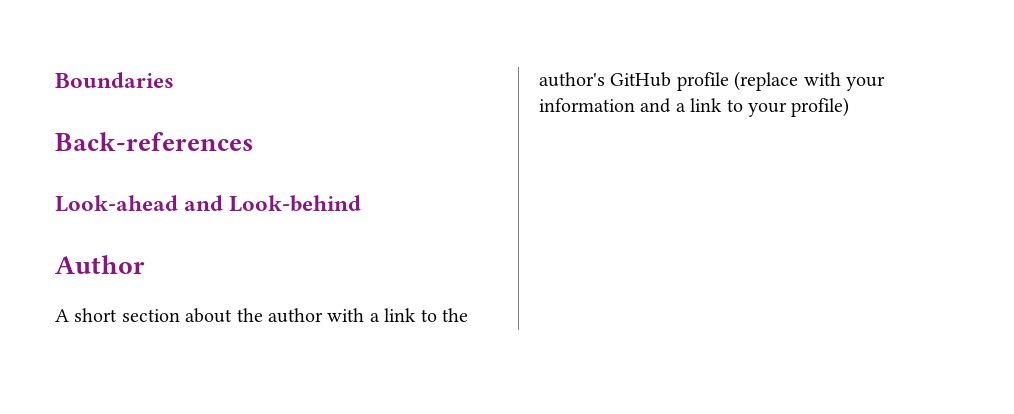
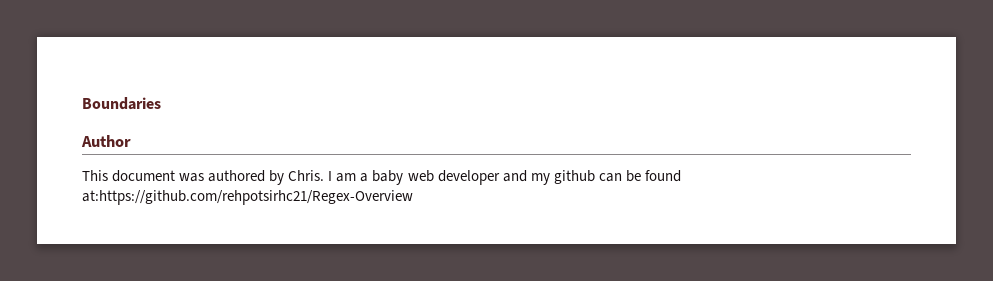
[55,132,254,151] [55,195,362,212] [55,255,145,274] [55,308,468,323] [539,71,885,91] [539,97,850,117] Back-references // Look-ahead and Look-behind // Author // A short section about the author with a link to the author's GitHub profile (replace with your information and a link to your profile) -> [81,135,131,147] [82,170,681,185] [82,190,413,205] Author // This document was authored by Chris. I am a baby web developer and my github can be found at:https://github.com/rehpotsirhc21/Regex-Overview

